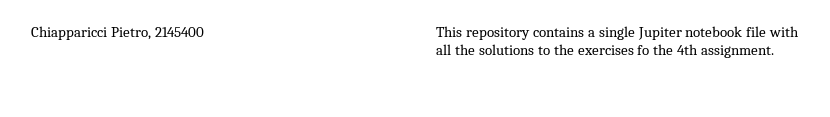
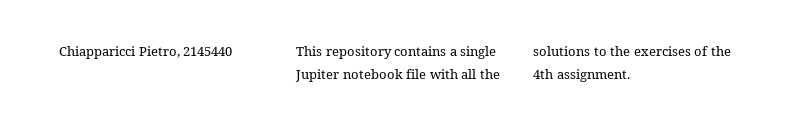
[154,27,204,37] 2145400 -> [183,47,233,56] 2145440
[637,45,650,55] fo -> [694,46,709,56] of

